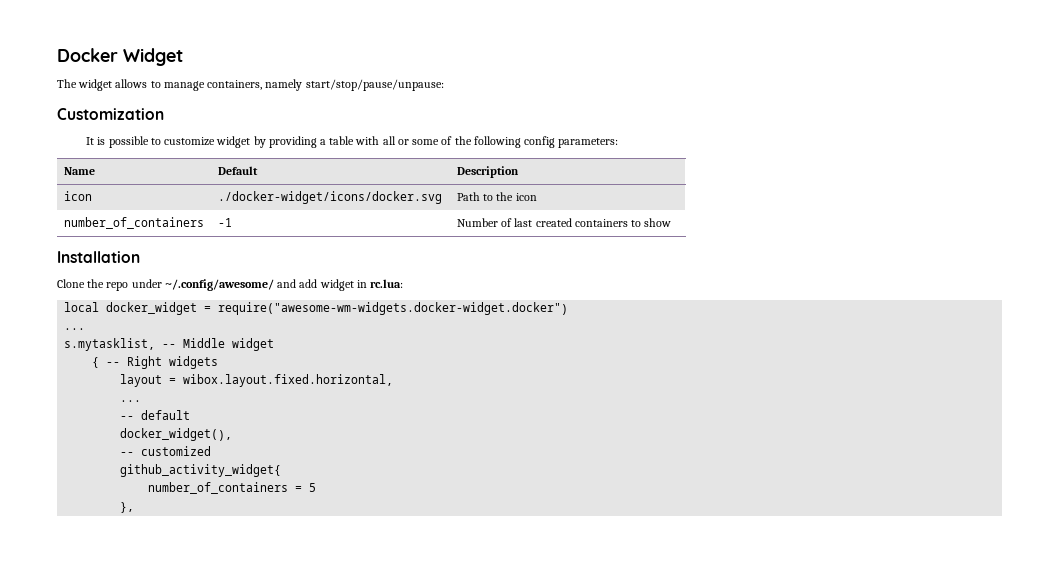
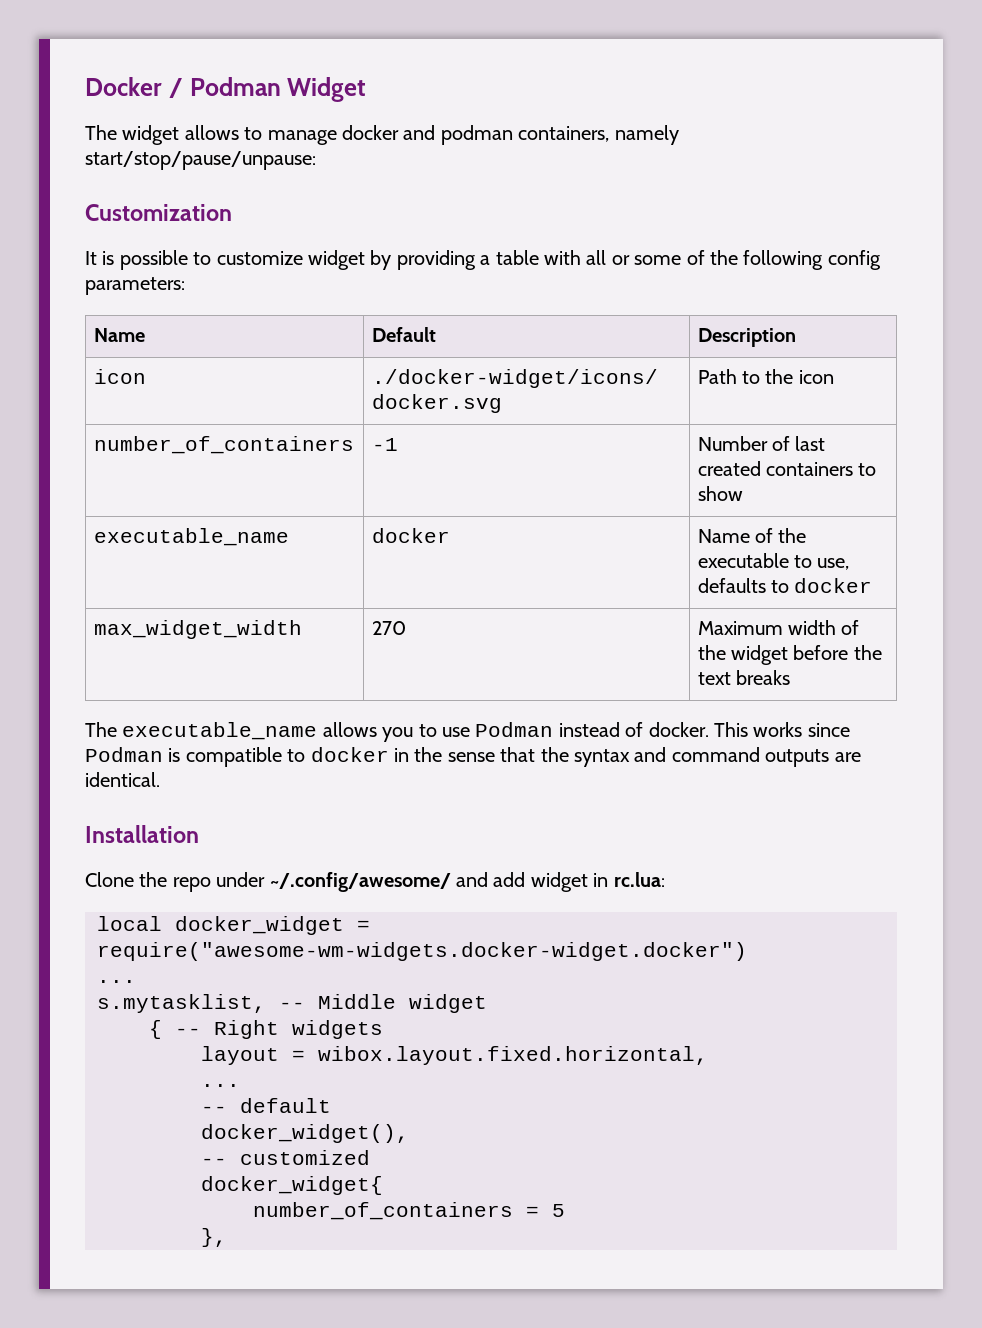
(118, 55) none -> [168,77,281,98] / Podman
(205, 86) none -> [342,125,513,145] docker and podman
(672, 222) none -> [93,528,289,546] [371,528,450,543] [697,528,807,543] [697,553,850,570] [697,578,873,593] [93,620,302,639] [371,621,406,635] [697,620,860,635] [697,645,882,665] [697,670,790,685] [85,722,850,742] [85,747,861,767] [85,772,160,787] // executable_name | docker | Name of the executable to use, defaults to docker // max_widget_width | 270 | Maximum width of the widget before the text breaks // The executable_name allows you to use Podman instead of docker. This works since Podman is compatible to docker in the sense that the syntax and command outputs are identical.
[120,464,282,477] github_activity_widget{ -> [201,1176,383,1195] docker_widget{

